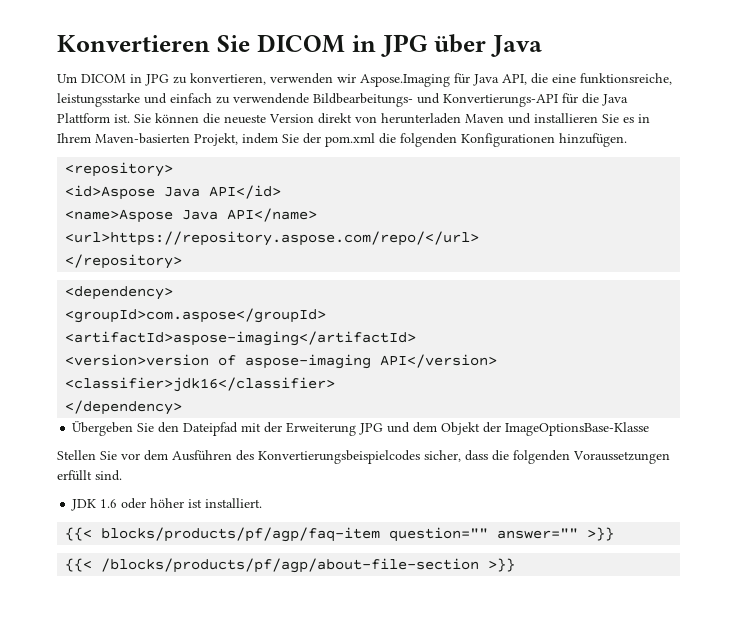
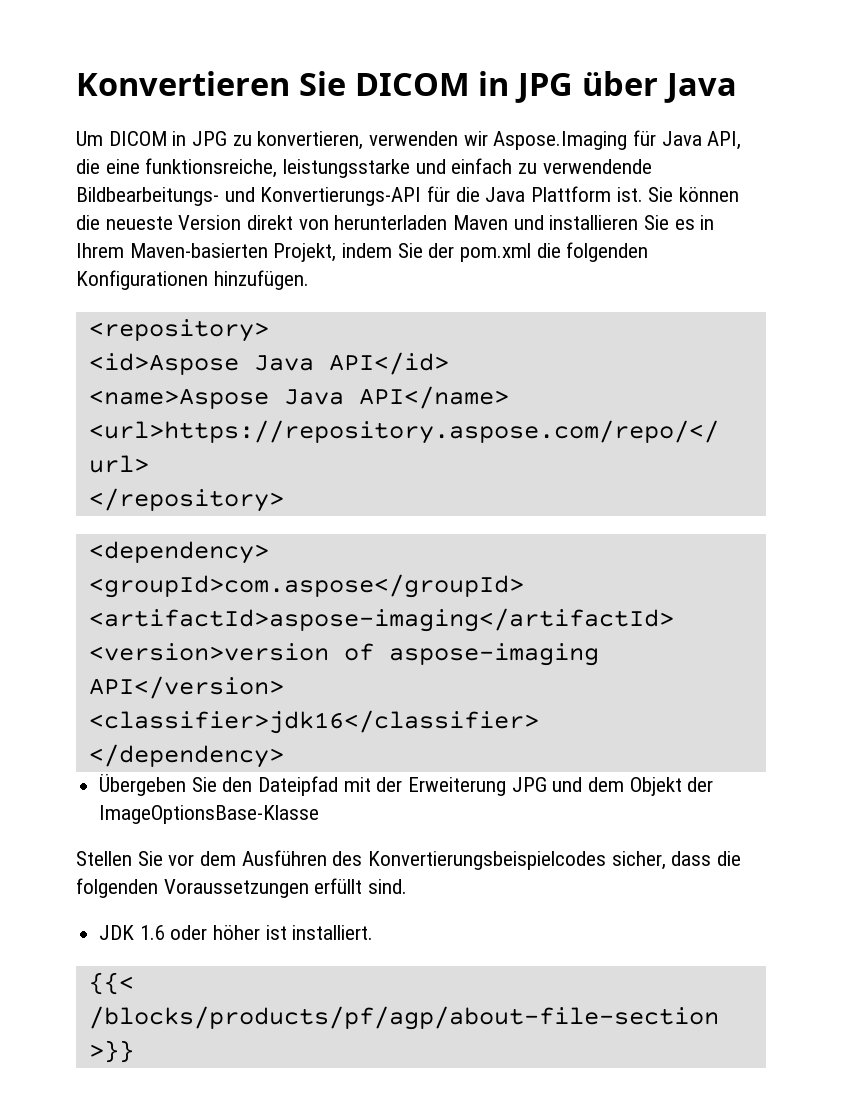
[65,527,615,542] // {{< blocks/products/pf/agp/faq-item question="" answer="" >}} -> (374, 932) none

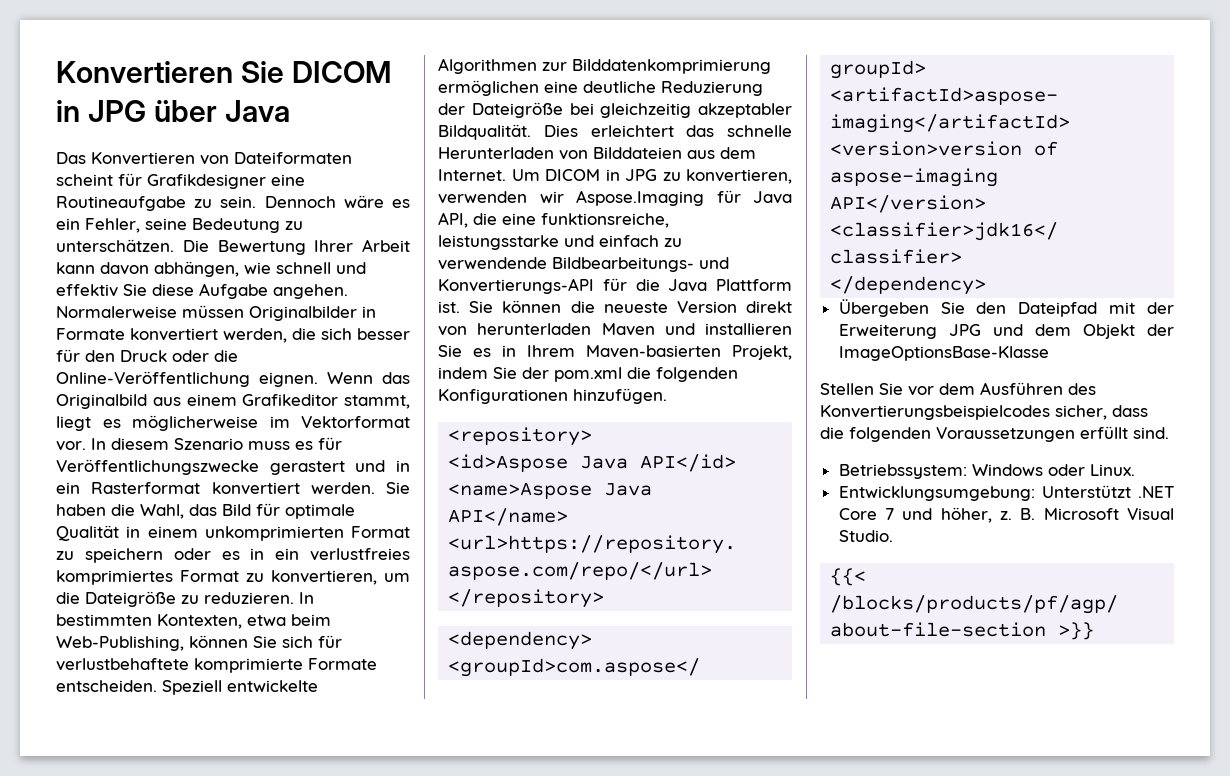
(737, 88) none -> [56,152,352,165] [56,173,305,189] [56,195,410,211] [56,218,303,233] [56,239,410,255] [56,261,366,277] [56,283,348,299] [56,305,376,321] [56,328,410,343] [56,349,238,362] [56,371,410,387] [56,394,410,409] [56,415,410,431] [56,437,342,451] [56,459,410,475] [56,482,410,495] [56,503,355,519] [56,525,410,541] [56,548,410,563] [56,570,410,585] [56,591,314,607] [56,614,331,629] [56,635,342,651] [56,658,377,673] [56,680,318,695] [438,58,771,74] [438,80,763,96] [438,102,792,118] [438,124,792,140] [438,147,756,160] [438,169,506,181] Das Konvertieren von Dateiformaten scheint für Grafikdesigner eine Routineaufgabe zu sein. Dennoch wäre es ein Fehler, seine Bedeutung zu unterschätzen. Die Bewertung Ihrer Arbeit kann davon abhängen, wie schnell und effektiv Sie diese Aufgabe angehen. Normalerweise müssen Originalbilder in Formate konvertiert werden, die sich besser für den Druck oder die Online-Veröffentlichung eignen. Wenn das Originalbild aus einem Grafikeditor stammt, liegt es möglicherweise im Vektorformat vor. In diesem Szenario muss es für Veröffentlichungszwecke gerastert und in ein Rasterformat konvertiert werden. Sie haben die Wahl, das Bild für optimale Qualität in einem unkomprimierten Format zu speichern oder es in ein verlustfreies komprimiertes Format zu konvertieren, um die Dateigröße zu reduzieren. In bestimmten Kontexten, etwa beim Web-Publishing, können Sie sich für verlustbehaftete komprimierte Formate entscheiden. Speziell entwickelte Algorithmen zur Bilddatenkomprimierung ermöglichen eine deutliche Reduzierung der Dateigröße bei gleichzeitig akzeptabler Bildqualität. Dies erleichtert das schnelle Herunterladen von Bilddateien aus dem Internet.
[99,925,374,940] JDK 1.6 oder höher ist installiert. -> [838,464,1135,479] [838,485,1174,501] [838,507,1174,523] [838,530,893,542] Betriebssystem: Windows oder Linux. // Entwicklungsumgebung: Unterstützt .NET Core 7 und höher, z. B. Microsoft Visual Studio.

